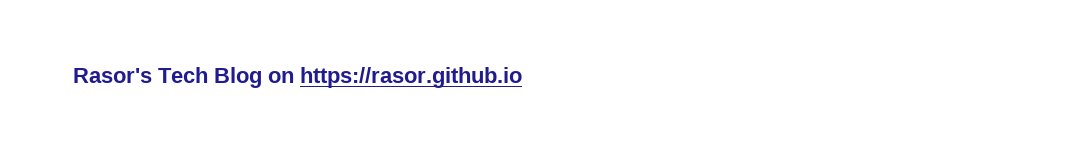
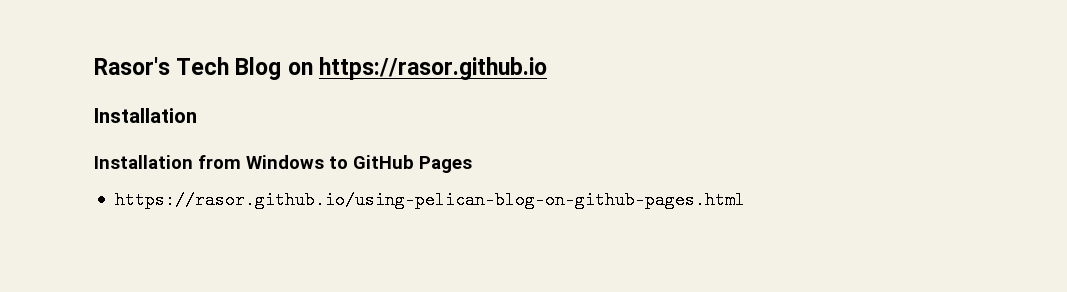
(522, 77) none -> [94,108,197,123] [94,155,472,173] [114,191,745,209] // Installation // Installation from Windows to GitHub Pages // https://rasor.github.io/using-pelican-blog-on-github-pages.html

